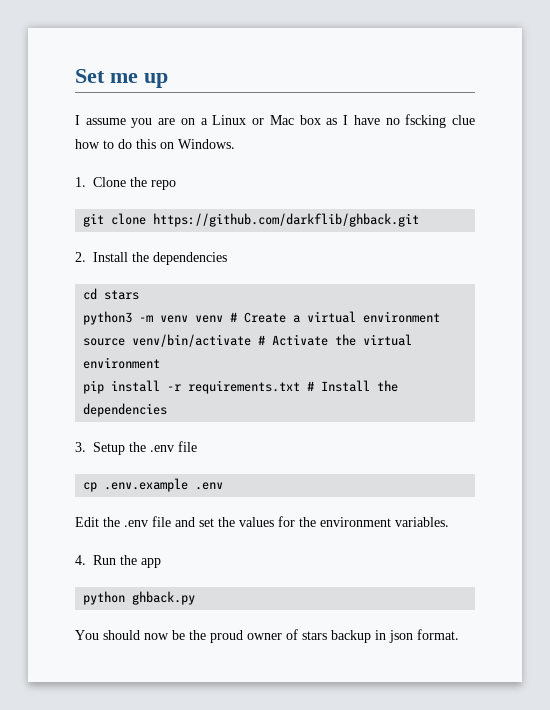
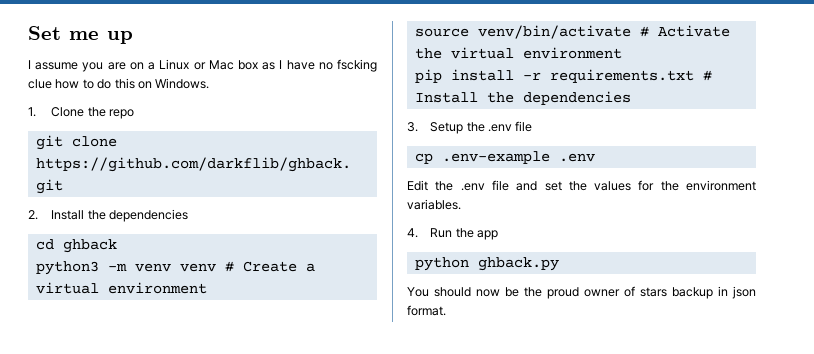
[104,290,140,300] stars -> [62,239,117,253] ghback
[104,478,189,492] .env.example -> [441,151,550,164] .env-example

